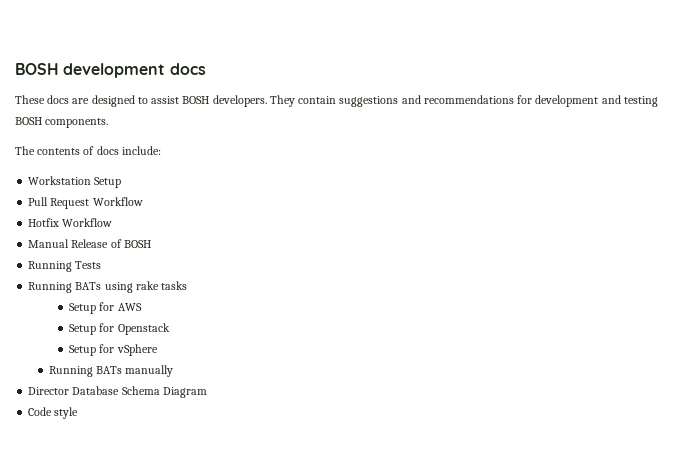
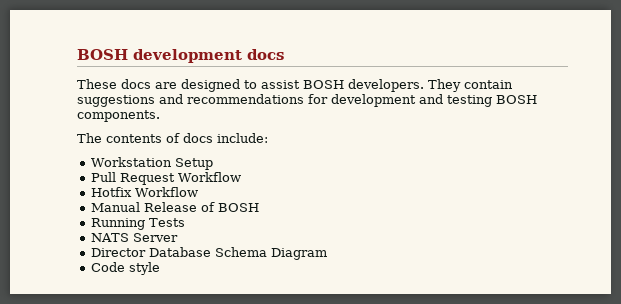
[28,281,188,293] [69,302,142,314] [69,323,170,335] [69,344,158,356] [48,365,174,377] Running BATs using rake tasks // Setup for AWS // Setup for Openstack // Setup for vSphere // Running BATs manually -> [90,233,178,242] NATS Server

